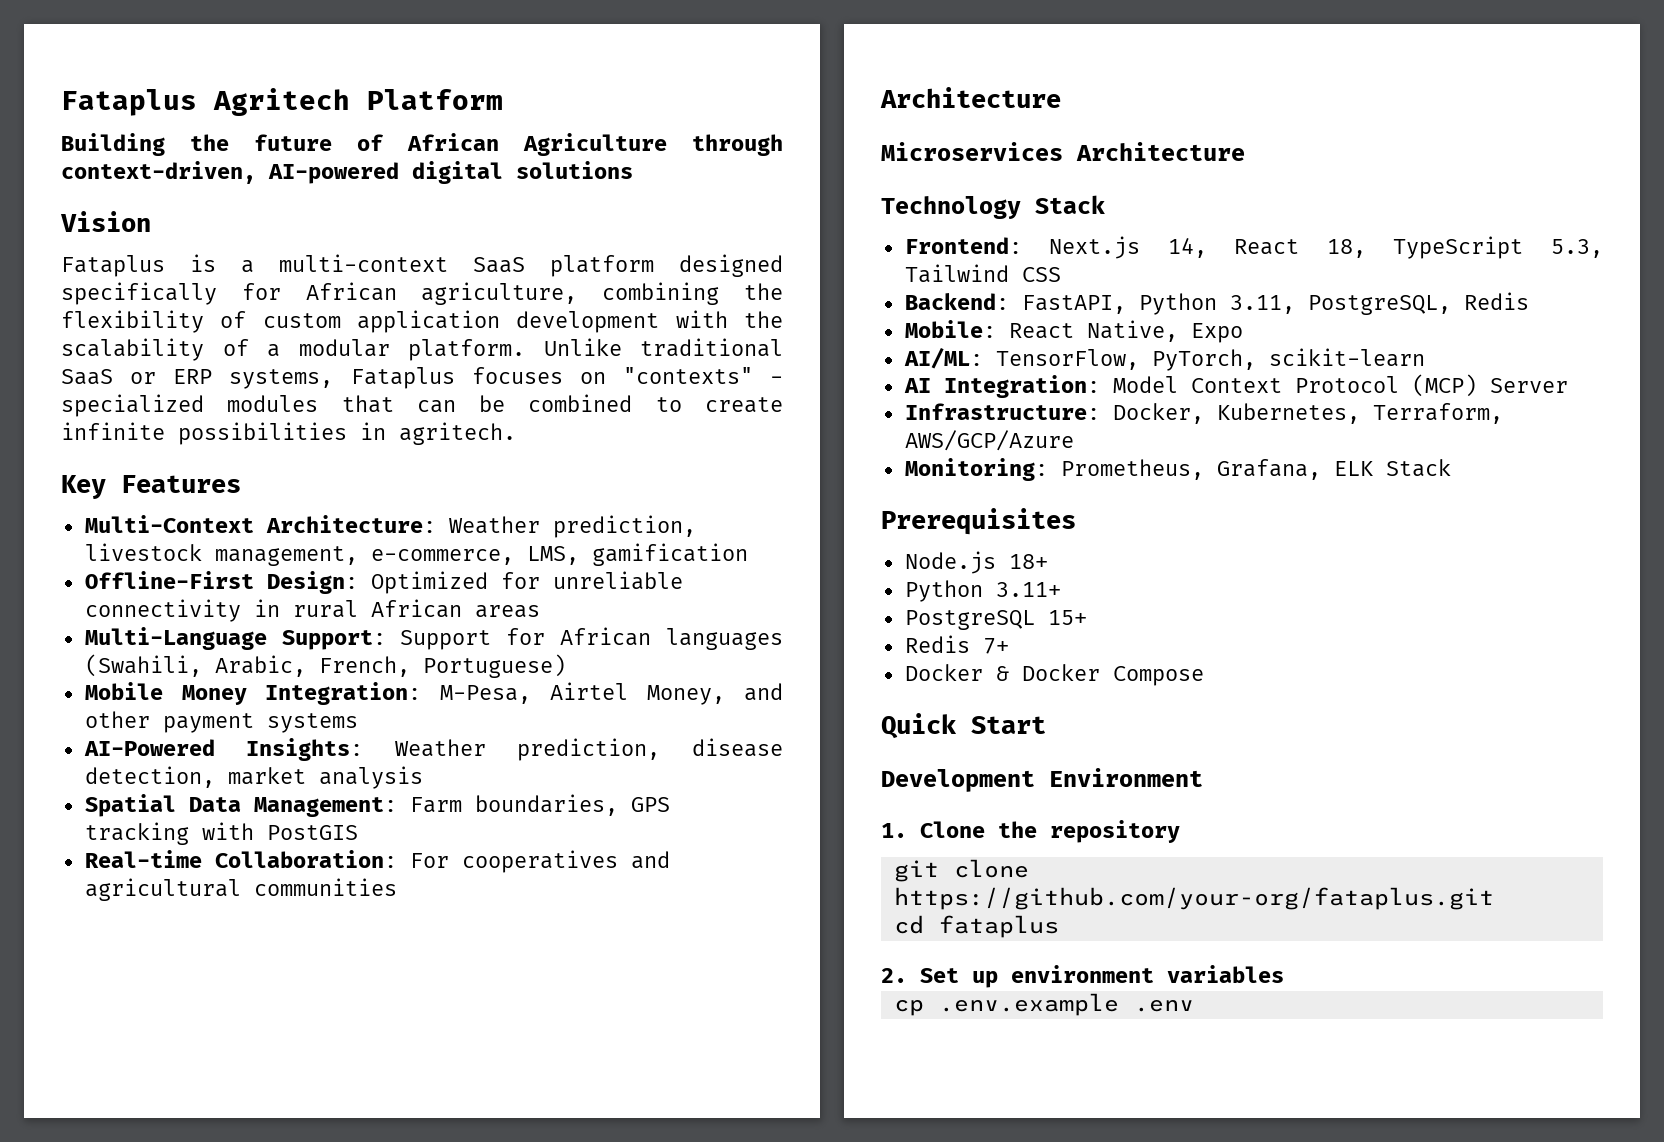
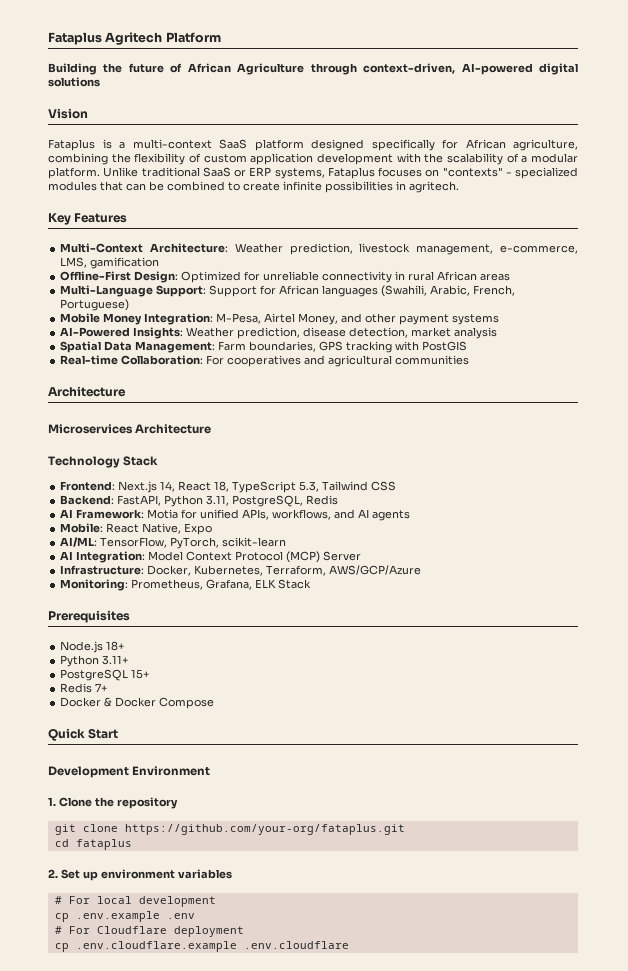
(1529, 301) none -> [60,509,411,521] // AI Framework: Motia for unified APIs, workflows, and AI agents
(1284, 974) none -> [54,896,216,907] // # For local development
(1194, 1005) none -> [54,926,244,937] [54,941,349,952] // # For Cloudflare deployment // cp .env.cloudflare.example .env.cloudflare

